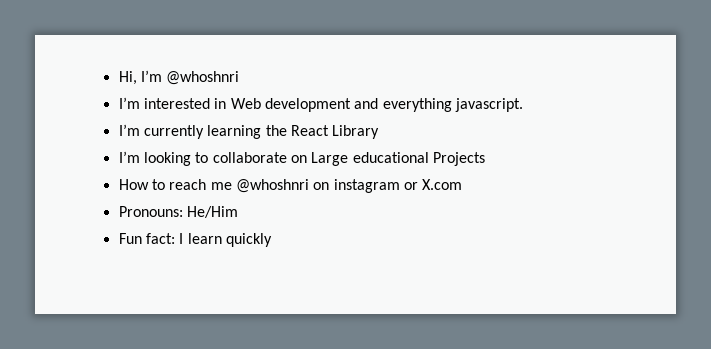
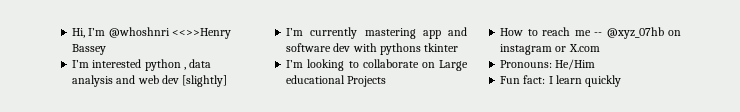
(240, 78) none -> [171,28,231,39] [72,44,107,55] <<>>Henry Bassey
[214,98,523,112] [118,124,380,139] in Web development and everything javascript. // I’m currently learning the React Library -> [144,59,212,71] [72,75,228,87] [286,27,467,39] [286,43,459,55] python , data analysis and web dev [slightly] // I’m currently mastering app and software dev with pythons tkinter
[235,179,309,193] @whoshnri -> [594,27,664,39] -- @xyz_07hb

